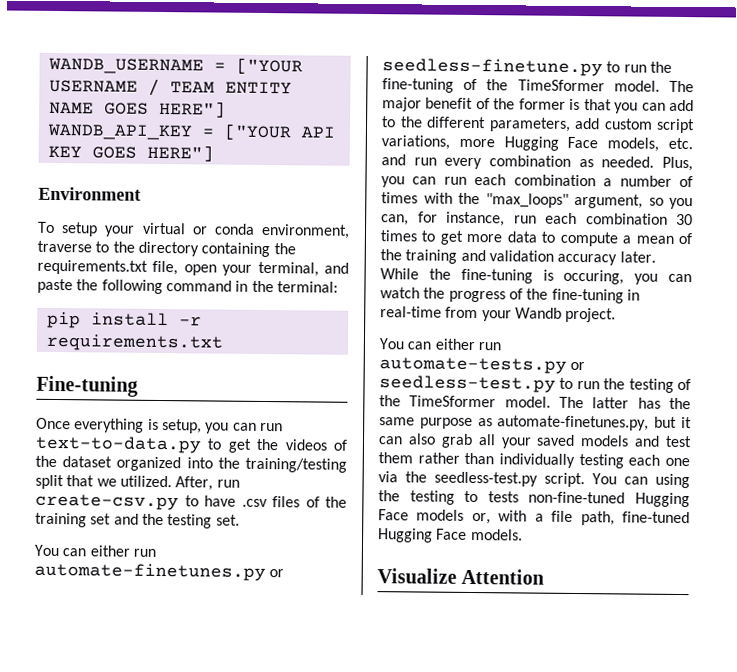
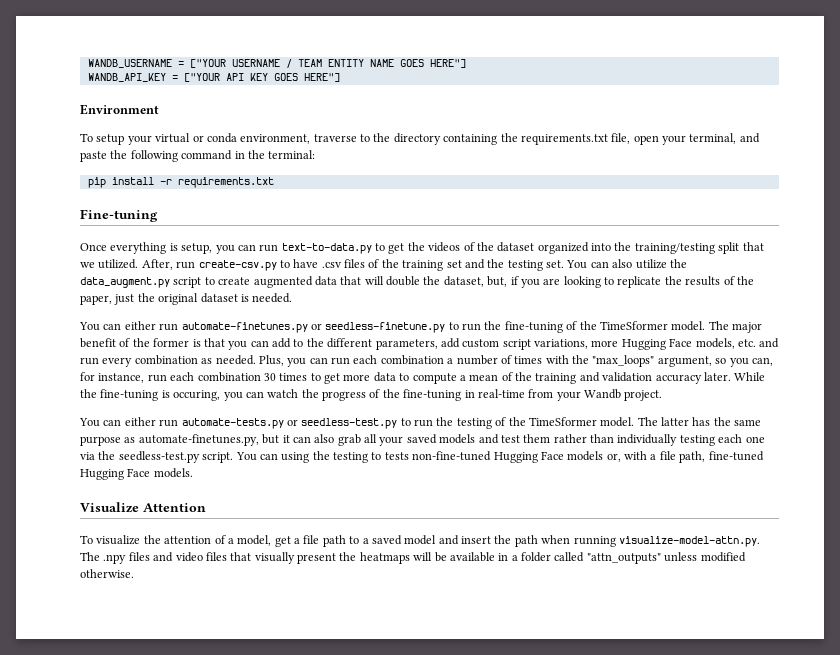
(240, 520) none -> [566,259,687,269] [80,276,754,288] [80,293,293,305] You can also utilize the data_augment.py script to create augmented data that will double the dataset, but, if you are looking to replicate the results of the paper, just the original dataset is needed.
(545, 576) none -> [80,535,760,547] [80,552,746,564] [80,569,134,578] // To visualize the attention of a model, get a file path to a saved model and insert the path when running visualize-model-attn.py. The .npy files and video files that visually present the heatmaps will be available in a folder called "attn_outputs" unless modified otherwise.

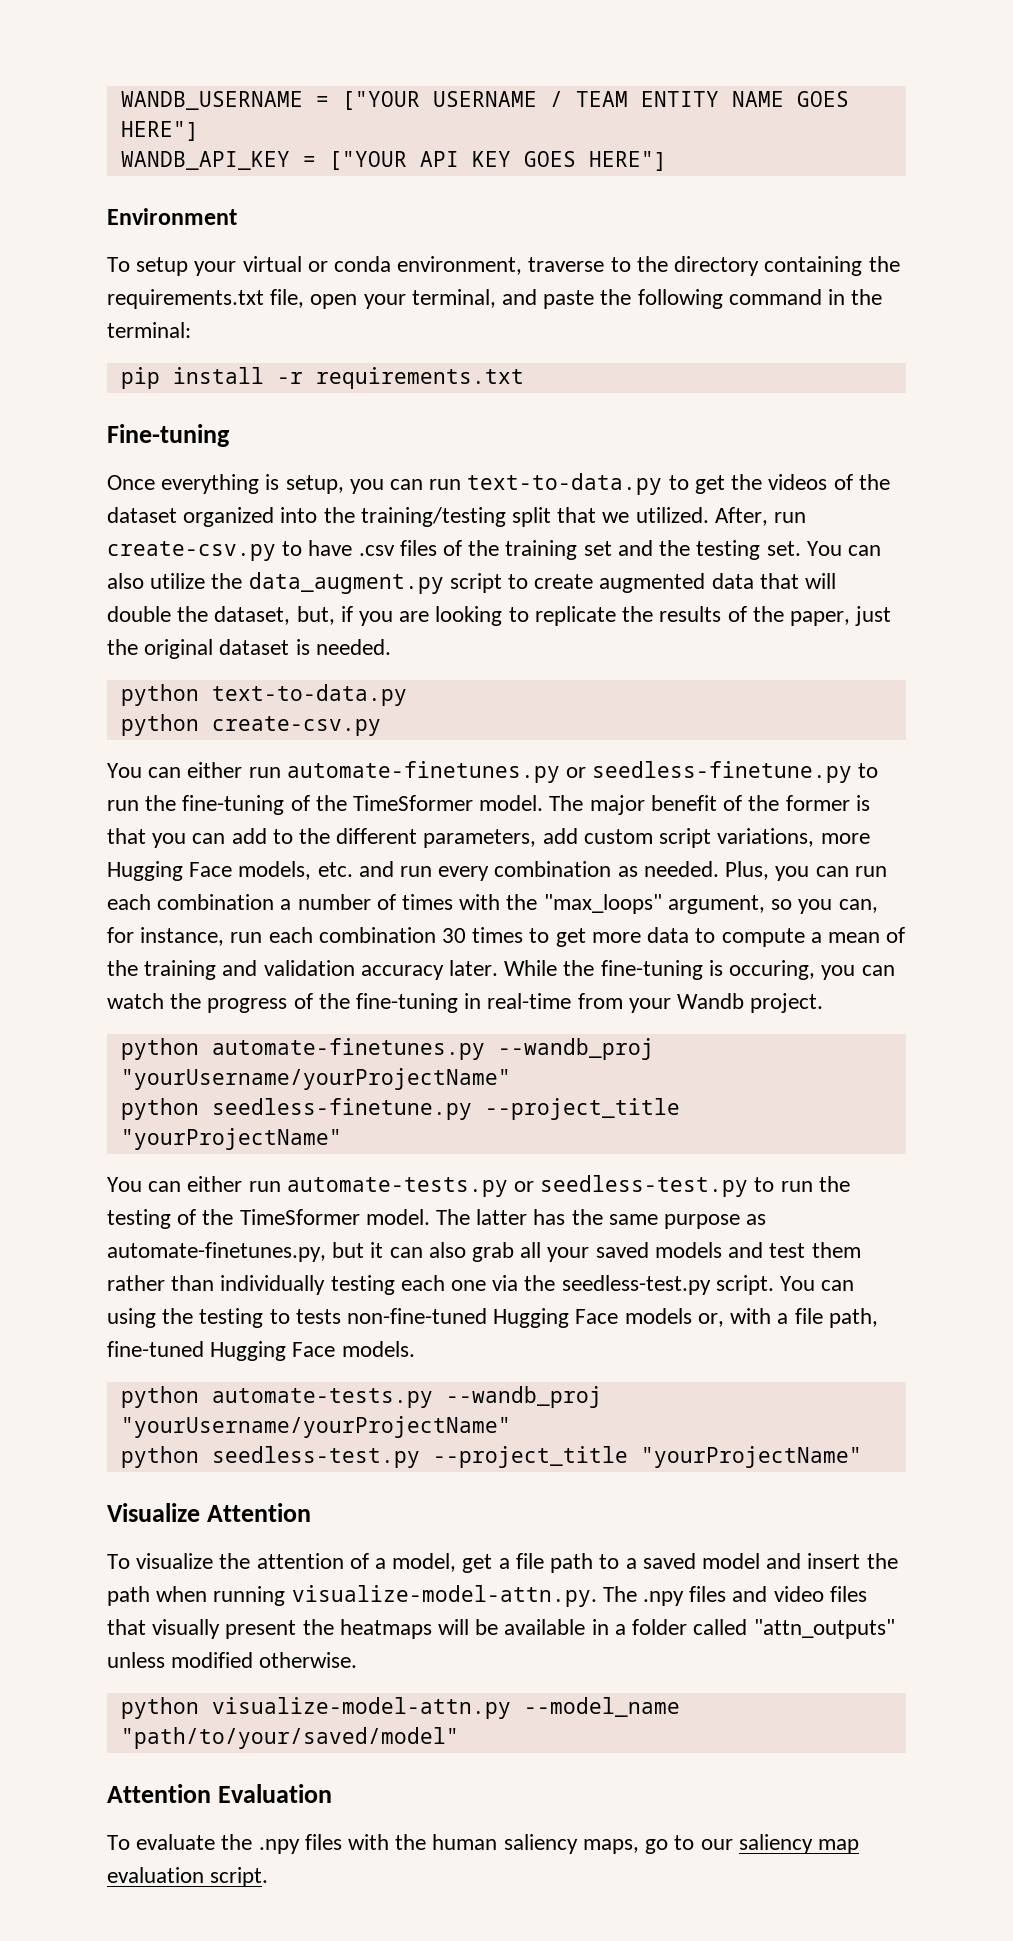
(293, 298) none -> [120,684,407,706] [120,714,381,736] // python text-to-data.py // python create-csv.py
(663, 395) none -> [120,1038,654,1060] [120,1068,511,1090] [120,1098,680,1120] [120,1128,342,1150] // python automate-finetunes.py --wandb_proj "yourUsername/yourProjectName" // python seedless-finetune.py --project_title "yourProjectName"
(193, 473) none -> [120,1386,602,1408] [120,1416,511,1438] [120,1446,862,1468] // python automate-tests.py --wandb_proj "yourUsername/yourProjectName" // python seedless-test.py --project_title "yourProjectName"
(134, 573) none -> [120,1697,680,1719] [120,1727,459,1749] [107,1784,332,1803] [107,1834,859,1854] [107,1867,269,1887] // python visualize-model-attn.py --model_name "path/to/your/saved/model" // Attention Evaluation // To evaluate the .npy files with the human saliency maps, go to our saliency map evaluation script.

